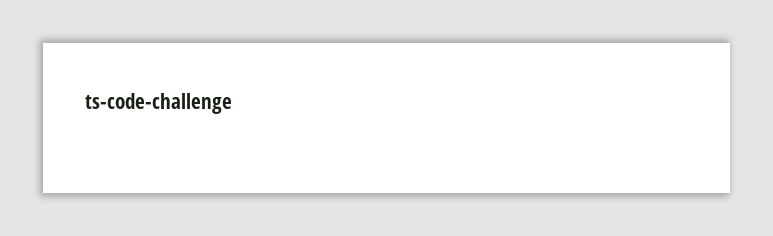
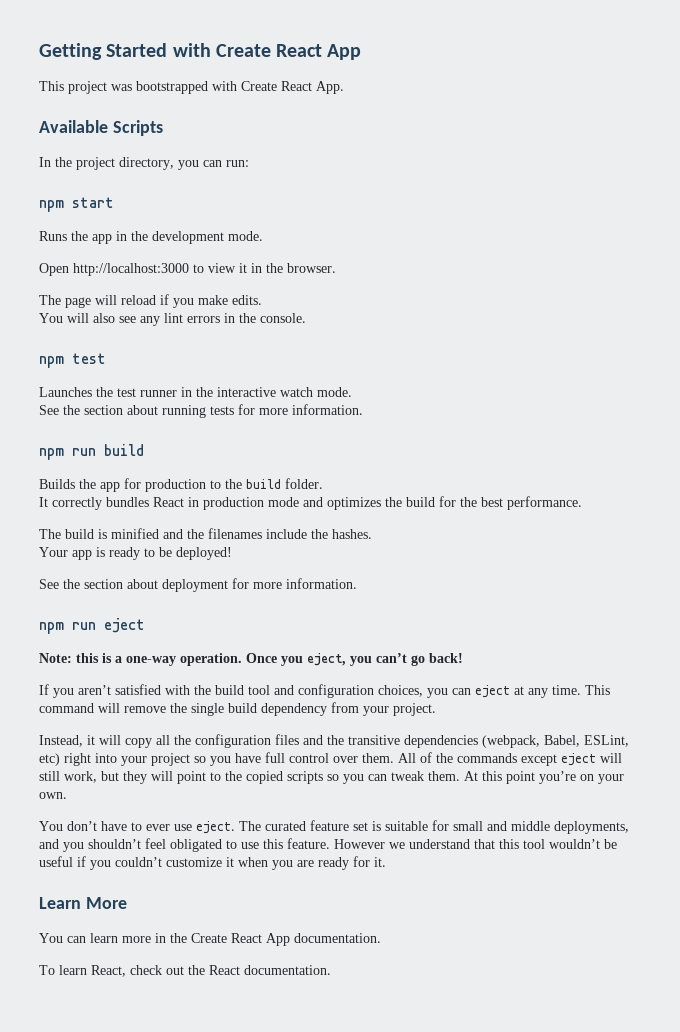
[85,93,232,114] ts-code-challenge -> [39,43,362,60] [39,81,344,94] [39,120,163,136] [39,157,249,170] [39,197,114,212] [39,231,263,244] [39,263,336,276] [39,294,262,308] [39,313,306,326] [39,353,106,368] [39,387,352,397] [39,404,363,418] [39,444,144,460] [39,478,323,492] [39,496,582,510] [39,528,372,539] [39,547,232,560] [39,578,357,592] [39,618,145,634] [39,653,463,666] [39,684,610,698] [39,702,436,716] [39,734,629,748] [39,752,622,766] [39,771,624,784] [39,792,67,799] [39,820,629,834] [39,838,617,852] [39,856,386,870] [39,897,127,909] [39,933,381,946] [39,965,331,977] Getting Started with Create React App // This project was bootstrapped with Create React App. // Available Scripts // In the project directory, you can run: // npm start // Runs the app in the development mode. // Open http://localhost:3000 to view it in the browser. // The page will reload if you make edits. // You will also see any lint errors in the console. // npm test // Launches the test runner in the interactive watch mode. // See the section about running tests for more information. // npm run build // Builds the app for production to the build folder. // It correctly bundles React in production mode and optimizes the build for the best performance. // The build is minified and the filenames include the hashes. // Your app is ready to be deployed! // See the section about deployment for more information. // npm run eject // Note: this is a one-way operation. Once you eject, you can’t go back! // If you aren’t satisfied with the build tool and configuration choices, you can eject at any time. This command will remove the single build dependency from your project. // Instead, it will copy all the configuration files and the transitive dependencies (webpack, Babel, ESLint, etc) right into your project so you have full control over them. All of the commands except eject will still work, but they will point to the copied scripts so you can tweak them. At this point you’re on your own. // You don’t have to ever use eject. The curated feature set is suitable for small and middle deployments, and you shouldn’t feel obligated to use this feature. However we understand that this tool wouldn’t be useful if you couldn’t customize it when you are ready for it. // Learn More // You can learn more in the Create React App documentation. // To learn React, check out the React documentation.

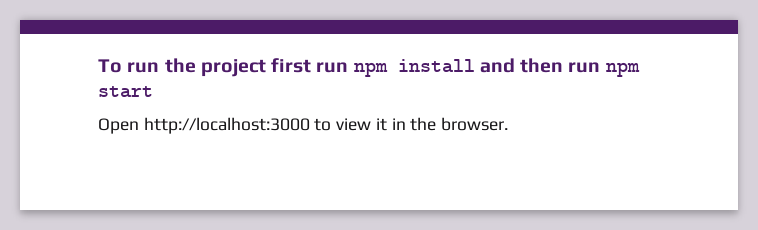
[39,43,362,60] [39,81,344,94] [39,120,163,136] [39,157,249,170] [39,197,114,212] [39,231,263,244] Getting Started with Create React App // This project was bootstrapped with Create React App. // Available Scripts // In the project directory, you can run: // npm start // Runs the app in the development mode. -> [98,58,640,77] [98,86,153,98] To run the project first run npm install and then run npm start
[39,294,262,308] [39,313,306,326] [39,353,106,368] [39,387,352,397] [39,404,363,418] [39,444,144,460] [39,478,323,492] [39,496,582,510] [39,528,372,539] [39,547,232,560] [39,578,357,592] [39,618,145,634] [39,653,463,666] [39,684,610,698] [39,702,436,716] [39,734,629,748] [39,752,622,766] [39,771,624,784] [39,792,67,799] [39,820,629,834] [39,838,617,852] [39,856,386,870] [39,897,127,909] [39,933,381,946] [39,965,331,977] // The page will reload if you make edits. // You will also see any lint errors in the console. // npm test // Launches the test runner in the interactive watch mode. // See the section about running tests for more information. // npm run build // Builds the app for production to the build folder. // It correctly bundles React in production mode and optimizes the build for the best performance. // The build is minified and the filenames include the hashes. // Your app is ready to be deployed! // See the section about deployment for more information. // npm run eject // Note: this is a one-way operation. Once you eject, you can’t go back! // If you aren’t satisfied with the build tool and configuration choices, you can eject at any time. This command will remove the single build dependency from your project. // Instead, it will copy all the configuration files and the transitive dependencies (webpack, Babel, ESLint, etc) right into your project so you have full control over them. All of the commands except eject will still work, but they will point to the copied scripts so you can tweak them. At this point you’re on your own. // You don’t have to ever use eject. The curated feature set is suitable for small and middle deployments, and you shouldn’t feel obligated to use this feature. However we understand that this tool wouldn’t be useful if you couldn’t customize it when you are ready for it. // Learn More // You can learn more in the Create React App documentation. // To learn React, check out the React documentation. -> (509, 124) none

